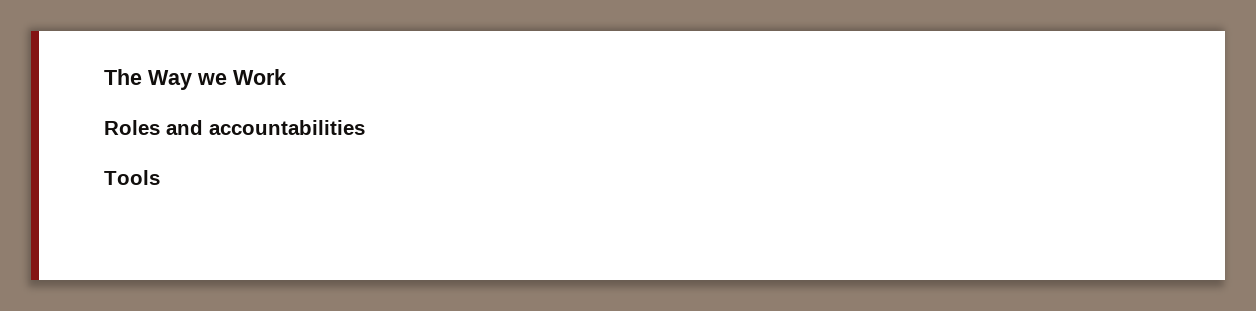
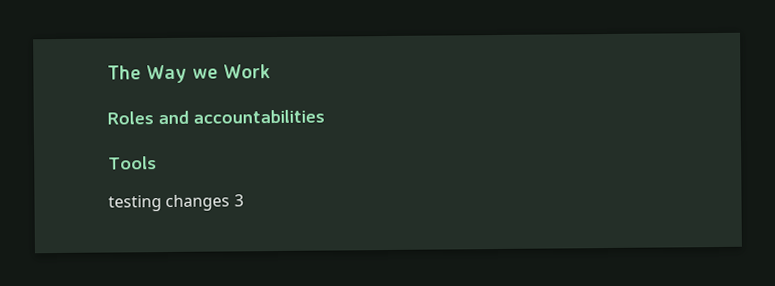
(160, 177) none -> [108,194,244,212] // testing changes 3

